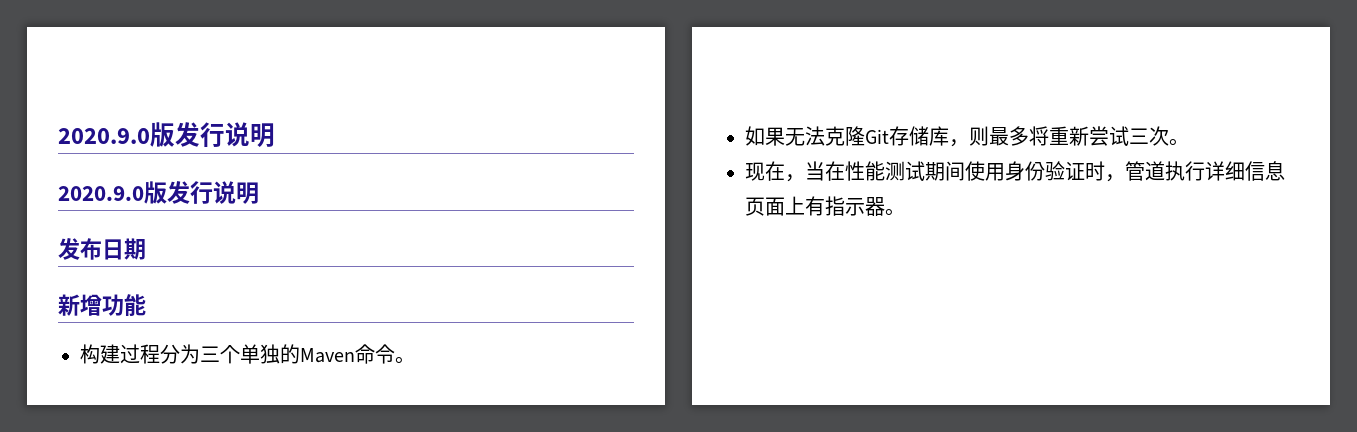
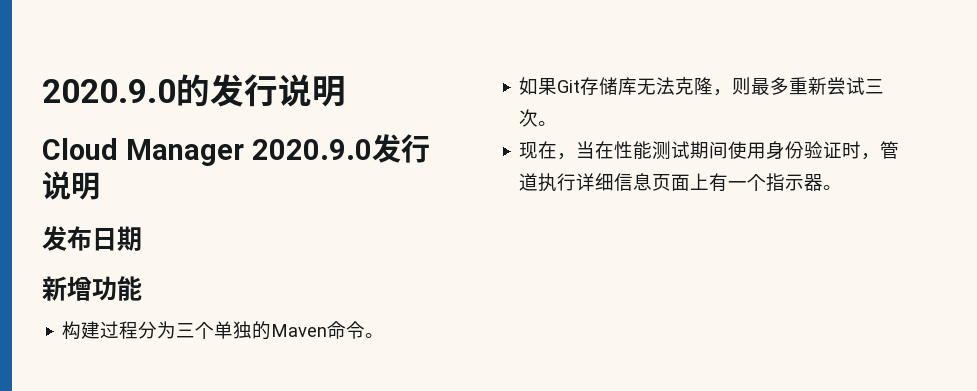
[58,122,275,148] [58,181,167,204] 2020.9.0版发行说明 // 2020.9.0版 -> [42,74,346,107] [42,138,372,166] 2020.9.0的发行说明 // Cloud Manager 2020.9.0
[785,126,949,146] 无法克隆Git存储库 -> [557,77,714,95] Git存储库无法克隆
[1029,126,1049,146] 将 -> (790, 86) none
(825, 206) none -> [728,174,767,191] 一个

